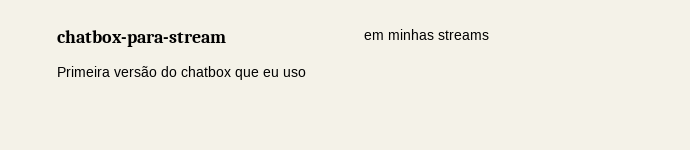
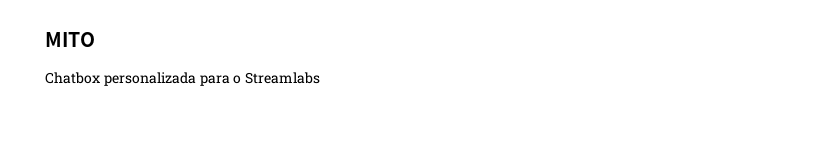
[57,30,226,47] [57,66,306,80] [364,29,489,40] chatbox-para-stream // Primeira versão do chatbox que eu uso em minhas streams -> [45,32,95,47] [45,72,321,86] MITO // Chatbox personalizada para o Streamlabs

